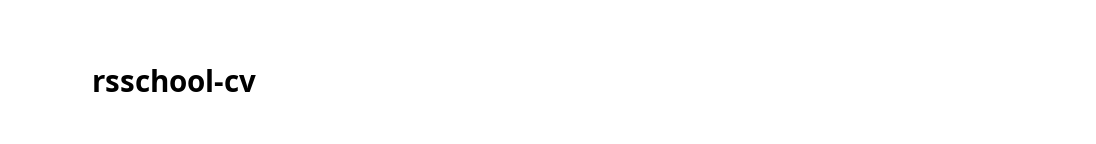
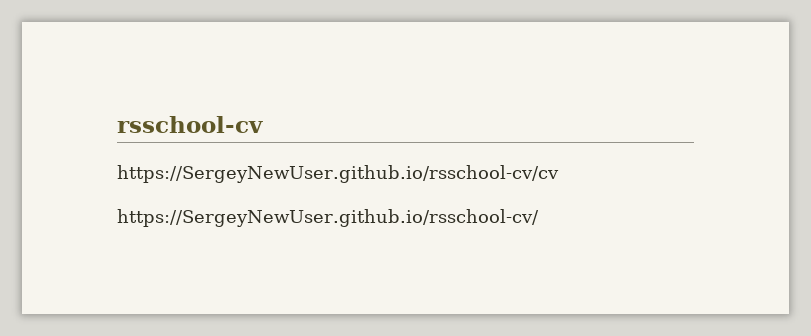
(256, 80) none -> [117,165,559,183] [117,209,539,227] // https://SergeyNewUser.github.io/rsschool-cv/cv // https://SergeyNewUser.github.io/rsschool-cv/

